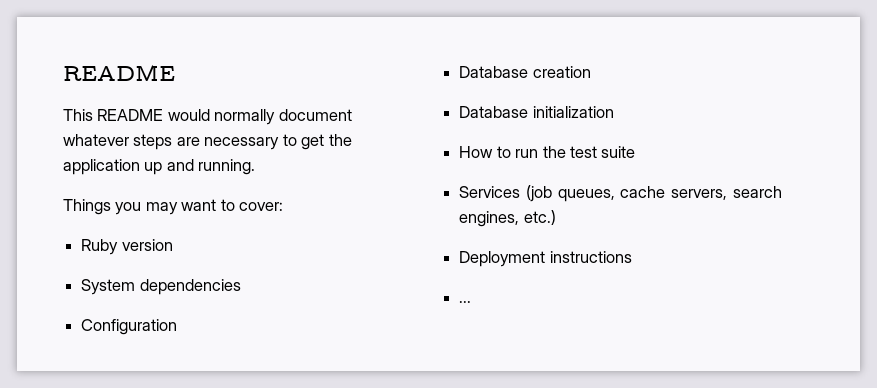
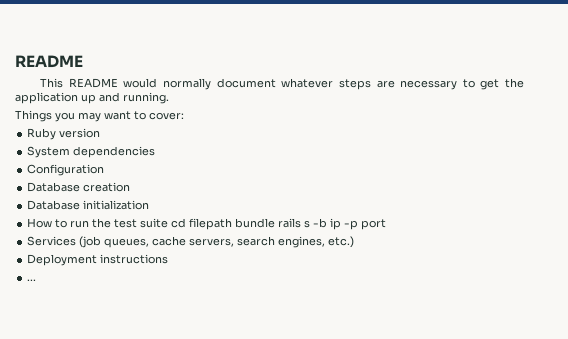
(636, 152) none -> [171,218,387,230] cd filepath bundle rails s -b ip -p port

